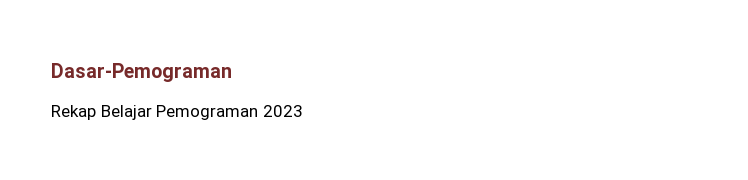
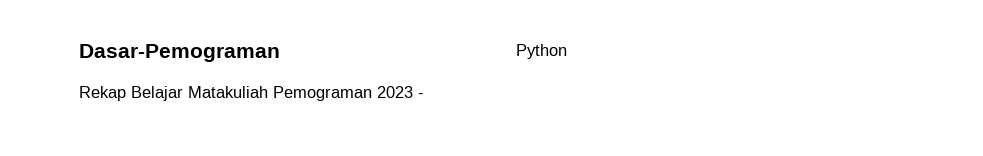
(152, 112) none -> [188,86,268,98] Matakuliah
(303, 111) none -> [418,93,424,98] [516,44,567,59] - Python

